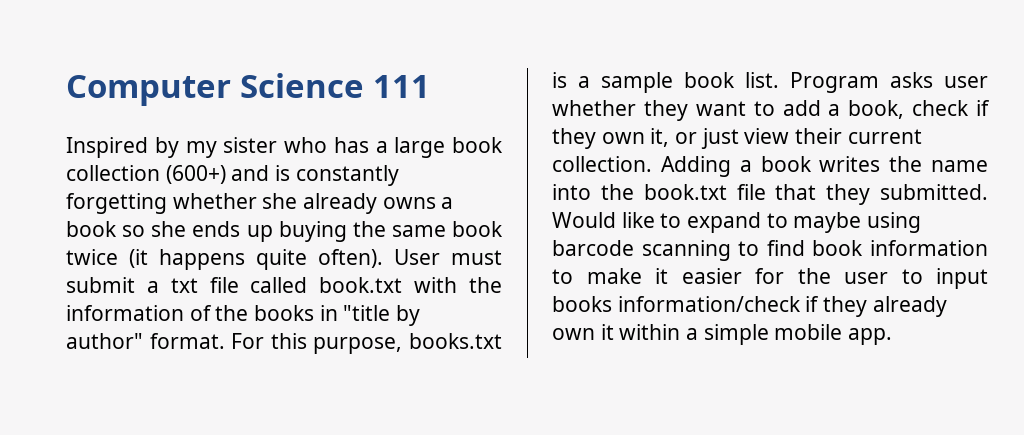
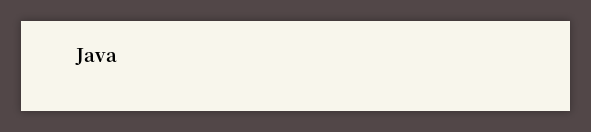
[66,73,430,106] [66,137,503,158] [66,165,399,186] [66,193,454,214] [66,221,503,242] [66,249,502,270] [66,277,502,293] [66,305,421,326] [66,333,502,354] [552,72,988,93] [552,100,990,121] [552,128,922,149] [552,156,988,177] [552,184,988,205] [552,212,922,233] [552,240,988,261] [552,268,988,289] [552,296,947,317] [552,324,893,345] Computer Science 111 // Inspired by my sister who has a large book collection (600+) and is constantly forgetting whether she already owns a book so she ends up buying the same book twice (it happens quite often). User must submit a txt file called book.txt with the information of the books in "title by author" format. For this purpose, books.txt is a sample book list. Program asks user whether they want to add a book, check if they own it, or just view their current collection. Adding a book writes the name into the book.txt file that they submitted. Would like to expand to maybe using barcode scanning to find book information to make it easier for the user to input books information/check if they already own it within a simple mobile app. -> [75,48,117,65] Java

